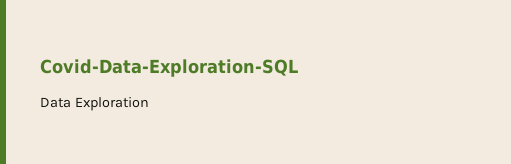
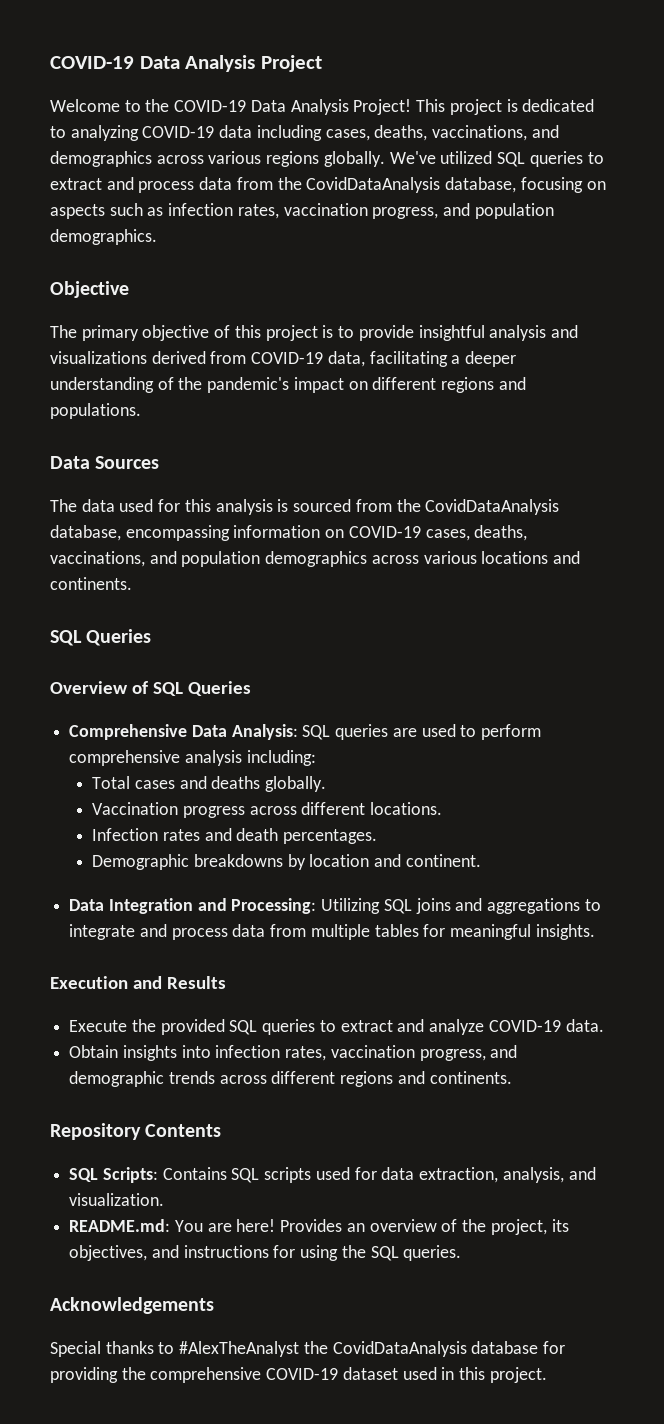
[40,59,298,77] [40,97,149,111] Covid-Data-Exploration-SQL // Data Exploration -> [50,55,322,72] [50,99,595,115] [50,125,559,141] [50,151,604,167] [50,177,606,193] [50,203,554,219] [50,229,157,245] [50,281,129,298] [50,325,578,341] [50,351,517,367] [50,377,526,393] [50,403,141,419] [50,456,160,469] [50,499,560,515] [50,525,528,541] [50,551,581,567] [50,577,132,590] [50,629,152,646] [50,681,251,696] [69,724,542,740] [69,750,316,766] [92,776,327,792] [92,802,443,818] [92,828,378,844] [92,854,481,870] [69,898,601,914] [69,924,595,940] [50,976,226,989] [69,1019,604,1035] [69,1045,518,1061] [69,1071,512,1087] [50,1123,222,1140] [69,1167,596,1183] [69,1193,165,1206] [69,1219,569,1235] [69,1245,462,1261] [50,1297,214,1314] [50,1341,566,1357] [50,1367,547,1383] COVID-19 Data Analysis Project // Welcome to the COVID-19 Data Analysis Project! This project is dedicated to analyzing COVID-19 data including cases, deaths, vaccinations, and demographics across various regions globally. We've utilized SQL queries to extract and process data from the CovidDataAnalysis database, focusing on aspects such as infection rates, vaccination progress, and population demographics. // Objective // The primary objective of this project is to provide insightful analysis and visualizations derived from COVID-19 data, facilitating a deeper understanding of the pandemic's impact on different regions and populations. // Data Sources // The data used for this analysis is sourced from the CovidDataAnalysis database, encompassing information on COVID-19 cases, deaths, vaccinations, and population demographics across various locations and continents. // SQL Queries // Overview of SQL Queries // Comprehensive Data Analysis: SQL queries are used to perform comprehensive analysis including: // Total cases and deaths globally. // Vaccination progress across different locations. // Infection rates and death percentages. // Demographic breakdowns by location and continent. // Data Integration and Processing: Utilizing SQL joins and aggregations to integrate and process data from multiple tables for meaningful insights. // Execution and Results // Execute the provided SQL queries to extract and analyze COVID-19 data. // Obtain insights into infection rates, vaccination progress, and demographic trends across different regions and continents. // Repository Contents // SQL Scripts: Contains SQL scripts used for data extraction, analysis, and visualization. // README.md: You are here! Provides an overview of the project, its objectives, and instructions for using the SQL queries. // Acknowledgements // Special thanks to #AlexTheAnalyst the CovidDataAnalysis database for providing the comprehensive COVID-19 dataset used in this project.

